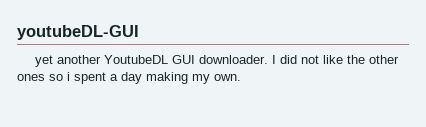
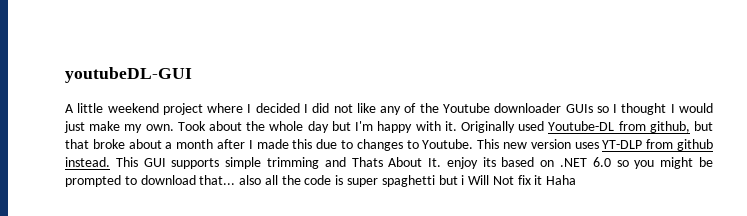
[34,55,399,67] [17,72,241,84] yet another YoutubeDL GUI downloader. I did not like the other ones so i spent a day making my own. -> [65,103,714,115] [64,121,714,133] [65,139,713,151] [65,157,713,169] [65,175,577,187] A little weekend project where I decided I did not like any of the Youtube downloader GUIs so I thought I would just make my own. Took about the whole day but I'm happy with it. Originally used Youtube-DL from github, but that broke about a month after I made this due to changes to Youtube. This new version uses YT-DLP from github instead. This GUI supports simple trimming and Thats About It. enjoy its based on .NET 6.0 so you might be prompted to download that... also all the code is super spaghetti but i Will Not fix it Haha

